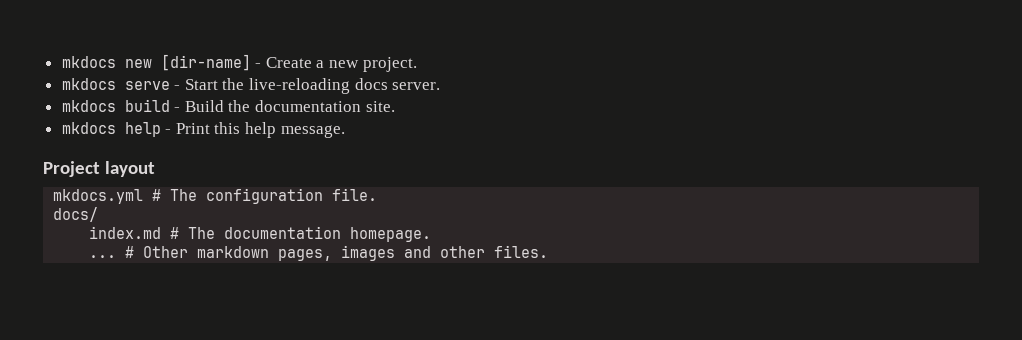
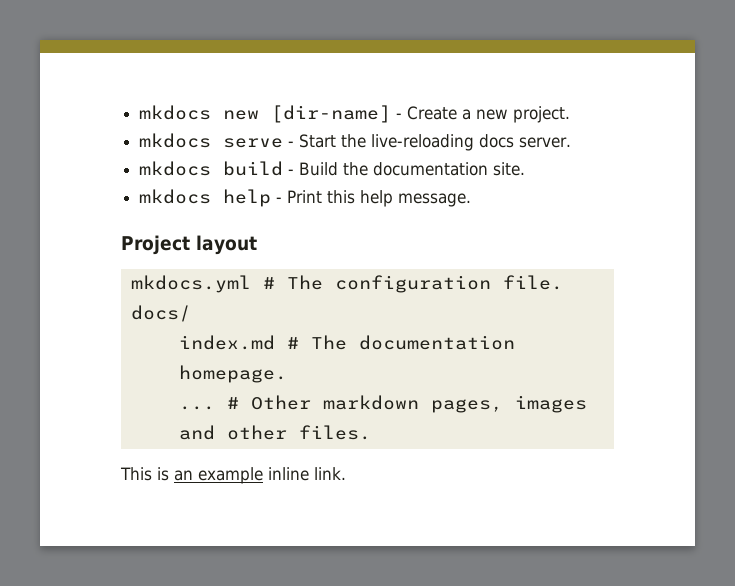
(549, 251) none -> [120,467,346,484] // This is an example inline link.

